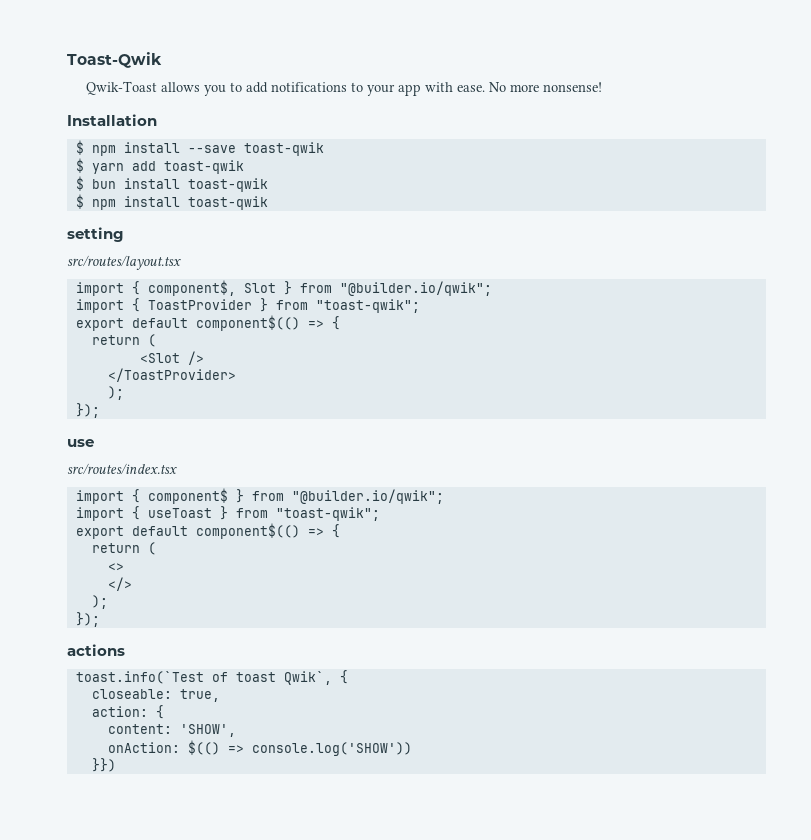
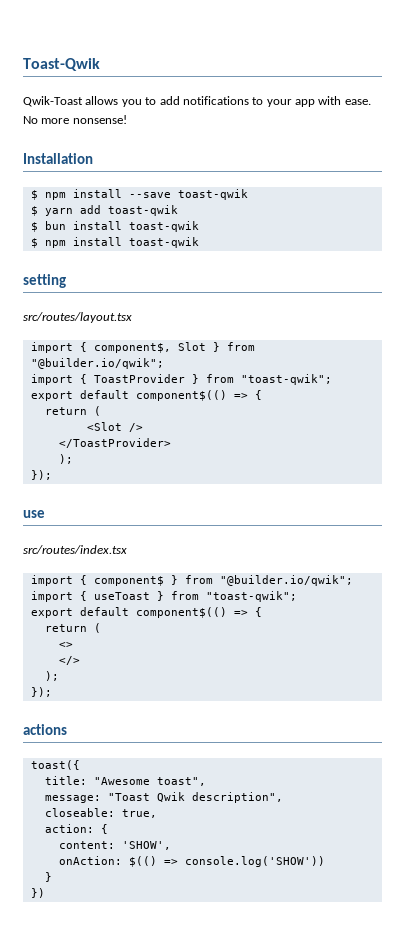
[75,670,348,685] toast.info(`Test of toast Qwik`, { -> [30,760,80,770] [44,776,206,786] [44,792,283,803] toast({ // title: "Awesome toast", // message: "Toast Qwik description",
[91,758,116,772] }}) -> [44,872,52,882] [30,888,45,898] } // })

